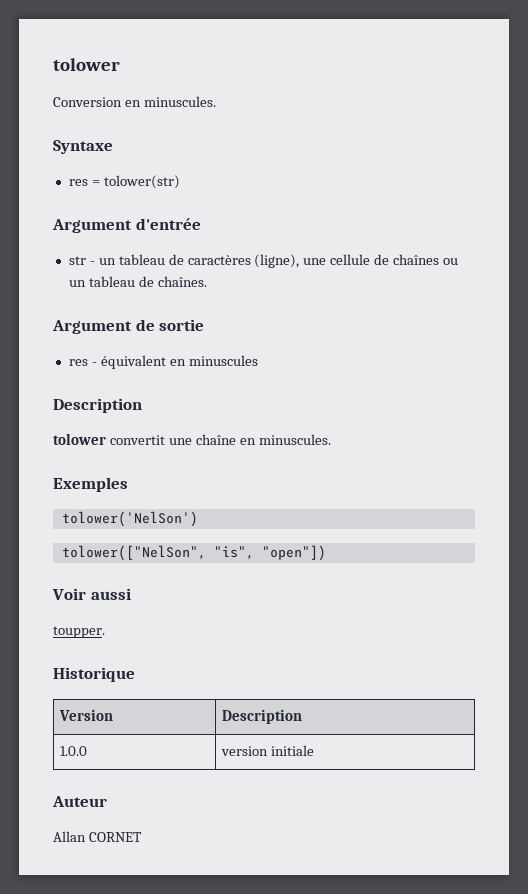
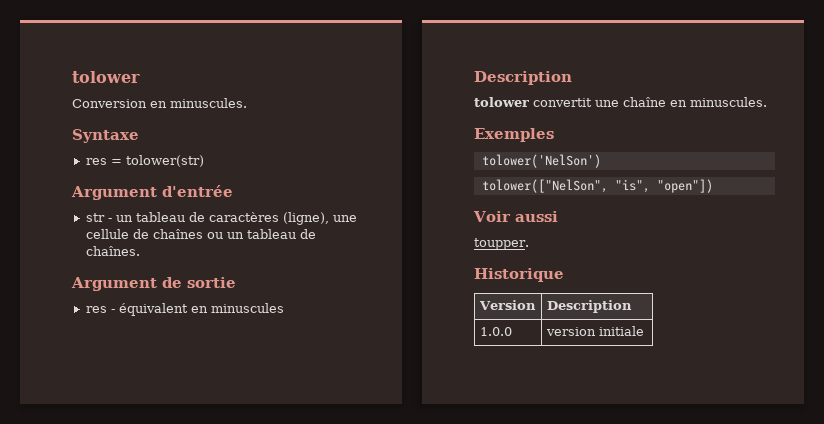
[52,796,107,807] [53,831,142,842] // Auteur // Allan CORNET -> (644, 331) none

